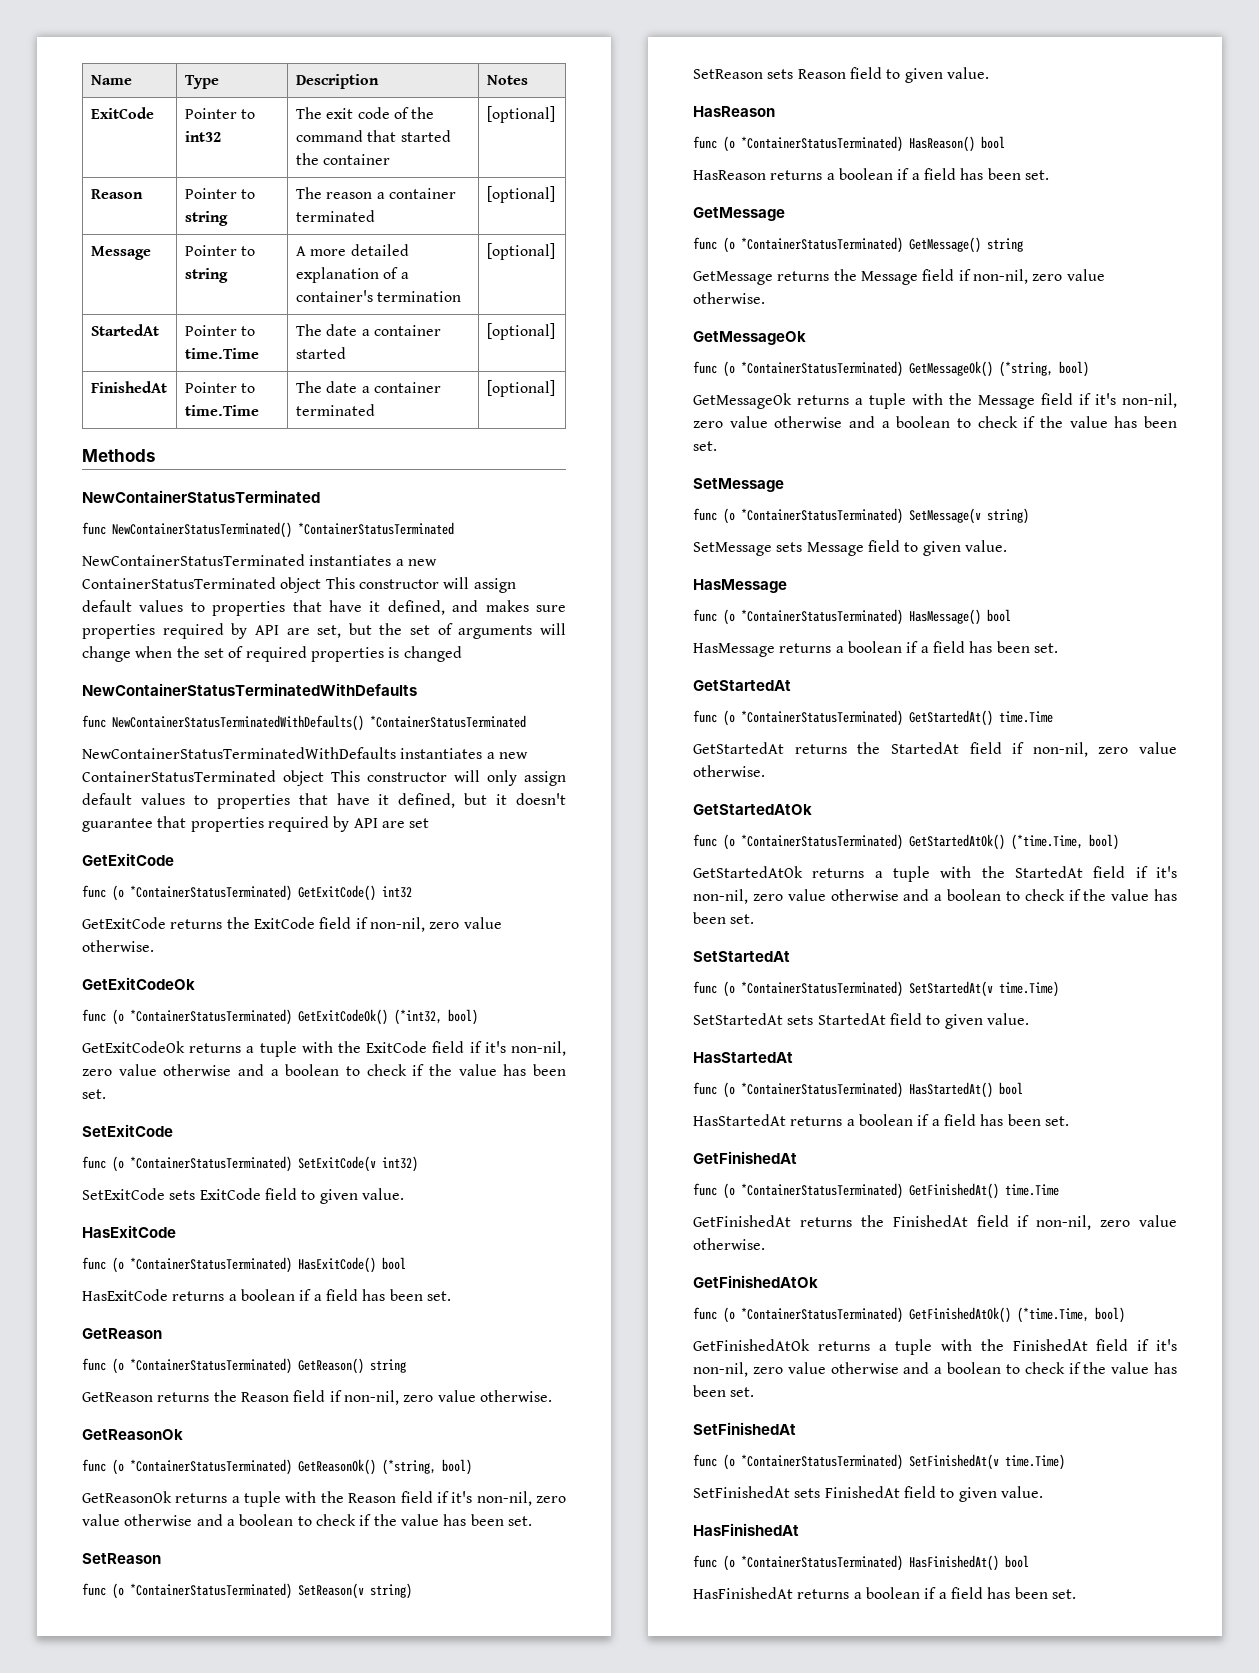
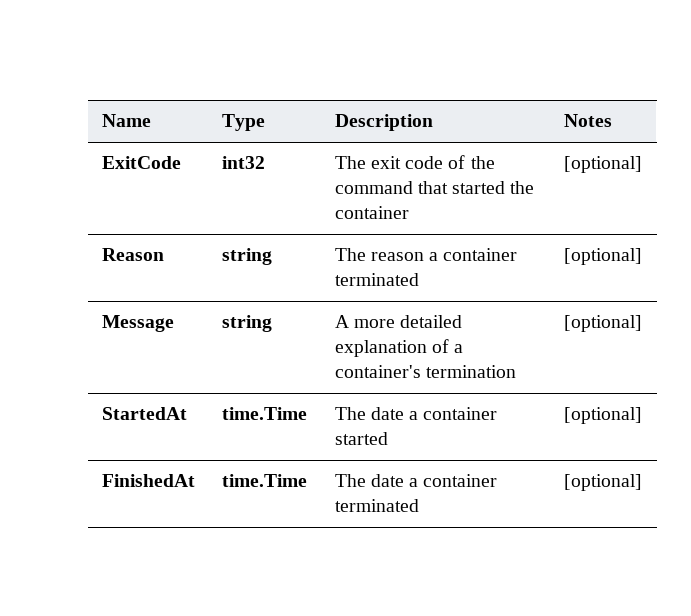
[184,108,256,119] Pointer to -> (181, 162) none
[184,188,256,199] Pointer to -> (164, 254) none
[184,245,256,256] Pointer to -> (174, 323) none
[184,325,256,336] Pointer to -> (187, 413) none
[184,382,256,393] Pointer to -> (195, 480) none
[82,449,156,462] [82,490,320,503] [82,522,454,538] [82,554,437,566] [82,577,516,593] [82,600,566,616] [82,623,566,639] [82,646,462,662] [82,683,417,696] [82,715,526,731] [82,747,528,759] [82,770,566,786] [82,793,566,809] [82,816,430,832] [82,853,174,866] [82,885,412,901] [82,917,502,932] [82,940,154,952] [82,977,195,990] [82,1009,478,1025] [82,1041,566,1057] [82,1064,567,1076] [82,1089,106,1099] [82,1124,173,1137] [82,1156,418,1172] [82,1188,404,1204] [82,1225,176,1238] [82,1257,406,1273] [82,1289,451,1301] [82,1328,162,1339] [82,1358,406,1374] [82,1390,552,1405] [82,1429,183,1440] [82,1459,472,1475] [82,1491,567,1507] [82,1514,532,1526] [82,1553,161,1564] [82,1583,412,1599] [693,67,989,83] [693,106,775,117] [693,136,1005,152] [693,168,1049,180] [693,207,785,221] [693,237,1023,253] [693,269,1105,285] [693,292,765,304] [693,331,806,345] [693,361,1089,377] [693,393,1177,409] [693,416,1177,428] [693,441,717,451] [693,478,784,492] [693,508,1029,524] [693,540,1007,556] [693,579,787,593] [693,609,1011,625] [693,641,1058,657] [693,680,791,691] [693,710,1053,726] [693,742,1177,757] [693,765,765,777] [693,804,812,815] [693,834,1119,850] [693,866,1177,882] [693,889,1177,904] [693,912,755,924] [693,951,790,962] [693,981,1059,997] [693,1013,1029,1029] [693,1052,793,1063] [693,1082,1023,1098] [693,1114,1069,1126] [693,1151,797,1164] [693,1183,1059,1199] [693,1215,1177,1230] [693,1238,765,1250] [693,1275,818,1288] [693,1307,1125,1323] [693,1339,1177,1355] [693,1362,1177,1377] [693,1385,755,1397] [693,1422,796,1435] [693,1454,1065,1470] [693,1486,1043,1502] [693,1523,799,1536] [693,1555,1029,1571] [693,1587,1076,1599] // Methods // NewContainerStatusTerminated // func NewContainerStatusTerminated() *ContainerStatusTerminated // NewContainerStatusTerminated instantiates a new ContainerStatusTerminated object This constructor will assign default values to properties that have it defined, and makes sure properties required by API are set, but the set of arguments will change when the set of required properties is changed // NewContainerStatusTerminatedWithDefaults // func NewContainerStatusTerminatedWithDefaults() *ContainerStatusTerminated // NewContainerStatusTerminatedWithDefaults instantiates a new ContainerStatusTerminated object This constructor will only assign default values to properties that have it defined, but it doesn't guarantee that properties required by API are set // GetExitCode // func (o *ContainerStatusTerminated) GetExitCode() int32 // GetExitCode returns the ExitCode field if non-nil, zero value otherwise. // GetExitCodeOk // func (o *ContainerStatusTerminated) GetExitCodeOk() (*int32, bool) // GetExitCodeOk returns a tuple with the ExitCode field if it's non-nil, zero value otherwise and a boolean to check if the value has been set. // SetExitCode // func (o *ContainerStatusTerminated) SetExitCode(v int32) // SetExitCode sets ExitCode field to given value. // HasExitCode // func (o *ContainerStatusTerminated) HasExitCode() bool // HasExitCode returns a boolean if a field has been set. // GetReason // func (o *ContainerStatusTerminated) GetReason() string // GetReason returns the Reason field if non-nil, zero value otherwise. // GetReasonOk // func (o *ContainerStatusTerminated) GetReasonOk() (*string, bool) // GetReasonOk returns a tuple with the Reason field if it's non-nil, zero value otherwise and a boolean to check if the value has been set. // SetReason // func (o *ContainerStatusTerminated) SetReason(v string) // SetReason sets Reason field to given value. // HasReason // func (o *ContainerStatusTerminated) HasReason() bool // HasReason returns a boolean if a field has been set. // GetMessage // func (o *ContainerStatusTerminated) GetMessage() string // GetMessage returns the Message field if non-nil, zero value otherwise. // GetMessageOk // func (o *ContainerStatusTerminated) GetMessageOk() (*string, bool) // GetMessageOk returns a tuple with the Message field if it's non-nil, zero value otherwise and a boolean to check if the value has been set. // SetMessage // func (o *ContainerStatusTerminated) SetMessage(v string) // SetMessage sets Message field to given value. // HasMessage // func (o *ContainerStatusTerminated) HasMessage() bool // HasMessage returns a boolean if a field has been set. // GetStartedAt // func (o *ContainerStatusTerminated) GetStartedAt() time.Time // GetStartedAt returns the StartedAt field if non-nil, zero value otherwise. // GetStartedAtOk // func (o *ContainerStatusTerminated) GetStartedAtOk() (*time.Time, bool) // GetStartedAtOk returns a tuple with the StartedAt field if it's non-nil, zero value otherwise and a boolean to check if the value has been set. // SetStartedAt // func (o *ContainerStatusTerminated) SetStartedAt(v time.Time) // SetStartedAt sets StartedAt field to given value. // HasStartedAt // func (o *ContainerStatusTerminated) HasStartedAt() bool // HasStartedAt returns a boolean if a field has been set. // GetFinishedAt // func (o *ContainerStatusTerminated) GetFinishedAt() time.Time // GetFinishedAt returns the FinishedAt field if non-nil, zero value otherwise. // GetFinishedAtOk // func (o *ContainerStatusTerminated) GetFinishedAtOk() (*time.Time, bool) // GetFinishedAtOk returns a tuple with the FinishedAt field if it's non-nil, zero value otherwise and a boolean to check if the value has been set. // SetFinishedAt // func (o *ContainerStatusTerminated) SetFinishedAt(v time.Time) // SetFinishedAt sets FinishedAt field to given value. // HasFinishedAt // func (o *ContainerStatusTerminated) HasFinishedAt() bool // HasFinishedAt returns a boolean if a field has been set. -> (642, 482) none

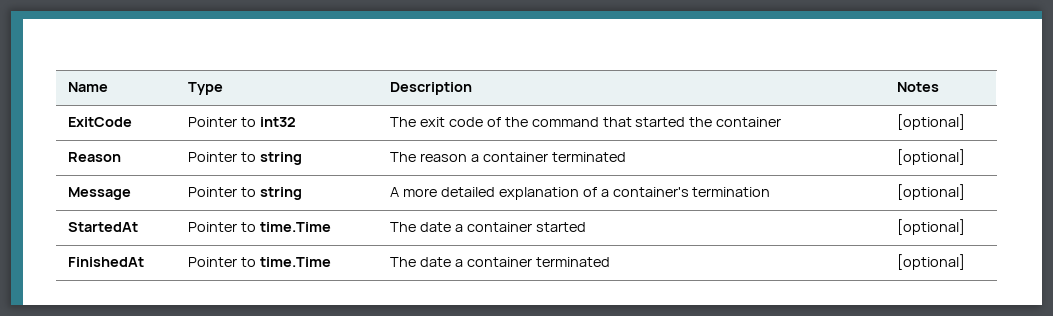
(181, 162) none -> [188,117,256,127] Pointer to
(164, 254) none -> [188,152,256,162] Pointer to
(174, 323) none -> [188,187,256,197] Pointer to
(187, 413) none -> [188,222,256,232] Pointer to
(195, 480) none -> [188,257,256,267] Pointer to

